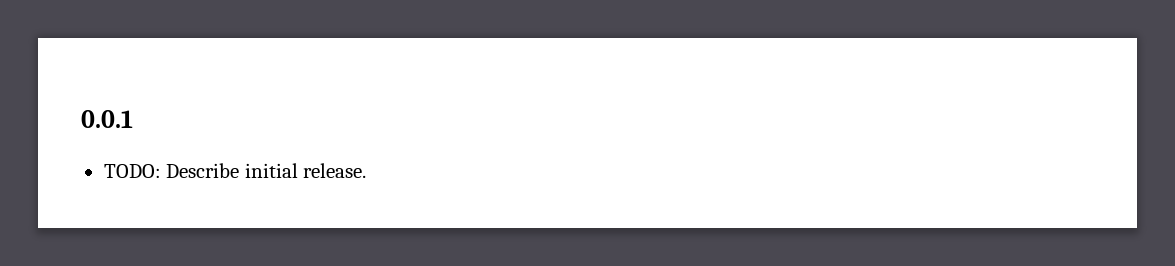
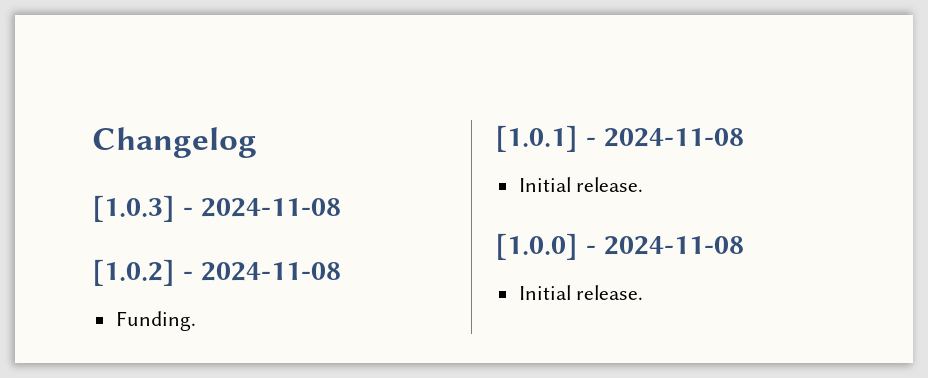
[81,110,133,128] [103,163,298,178] 0.0.1 // TODO: Describe initial -> [92,127,257,158] [92,195,341,222] [92,259,341,286] [115,311,196,331] [495,125,744,152] [518,177,644,192] [495,233,744,260] [518,285,571,300] Changelog // [1.0.3] - 2024-11-08 // [1.0.2] - 2024-11-08 // Funding. // [1.0.1] - 2024-11-08 // Initial release. // [1.0.0] - 2024-11-08 // Initial

